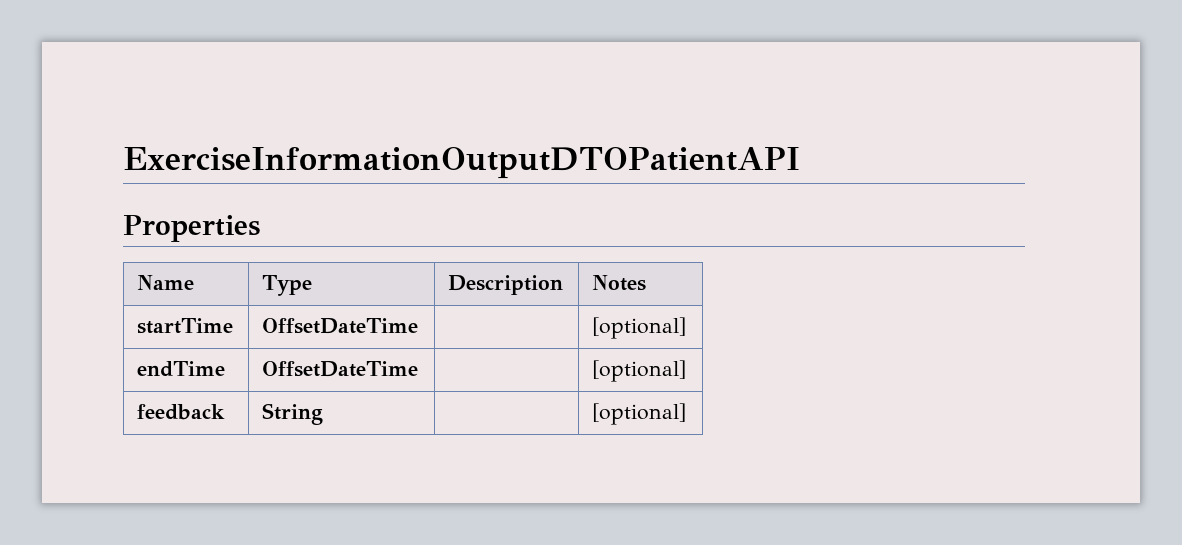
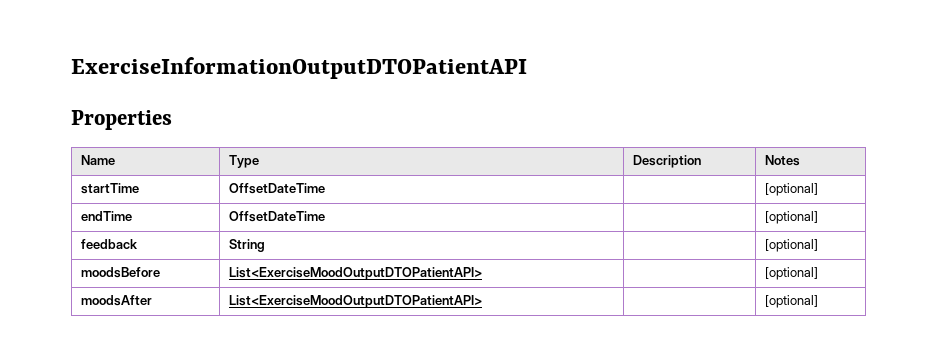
(687, 414) none -> [81,267,161,278] [229,267,483,280] [765,267,819,280] [81,295,153,306] [229,295,483,308] [765,295,819,308] // moodsBefore | List<ExerciseMoodOutputDTOPatientAPI> | | [optional] // moodsAfter | List<ExerciseMoodOutputDTOPatientAPI> | | [optional]

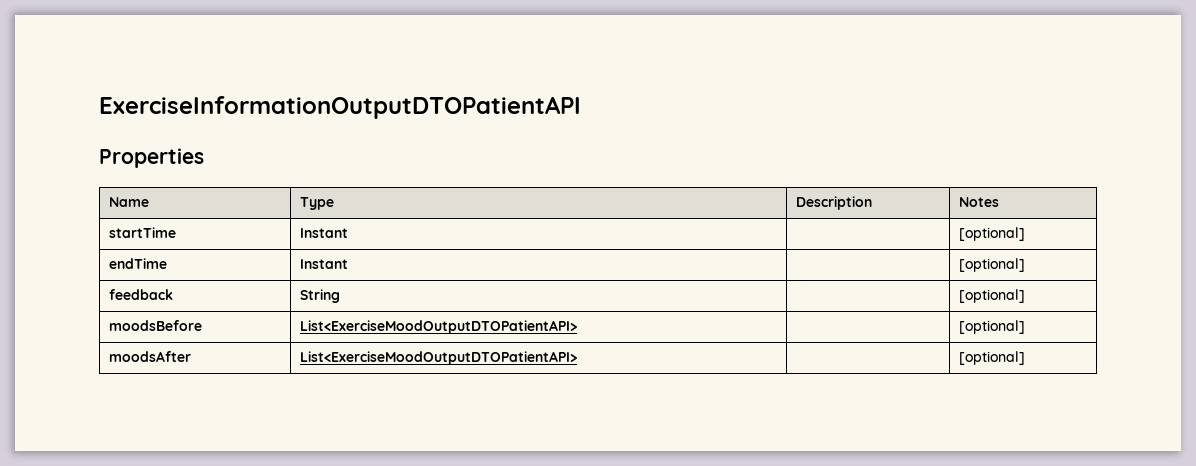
[229,183,326,194] OffsetDateTime -> [300,228,349,238] Instant
[229,211,326,222] OffsetDateTime -> [300,259,349,269] Instant

